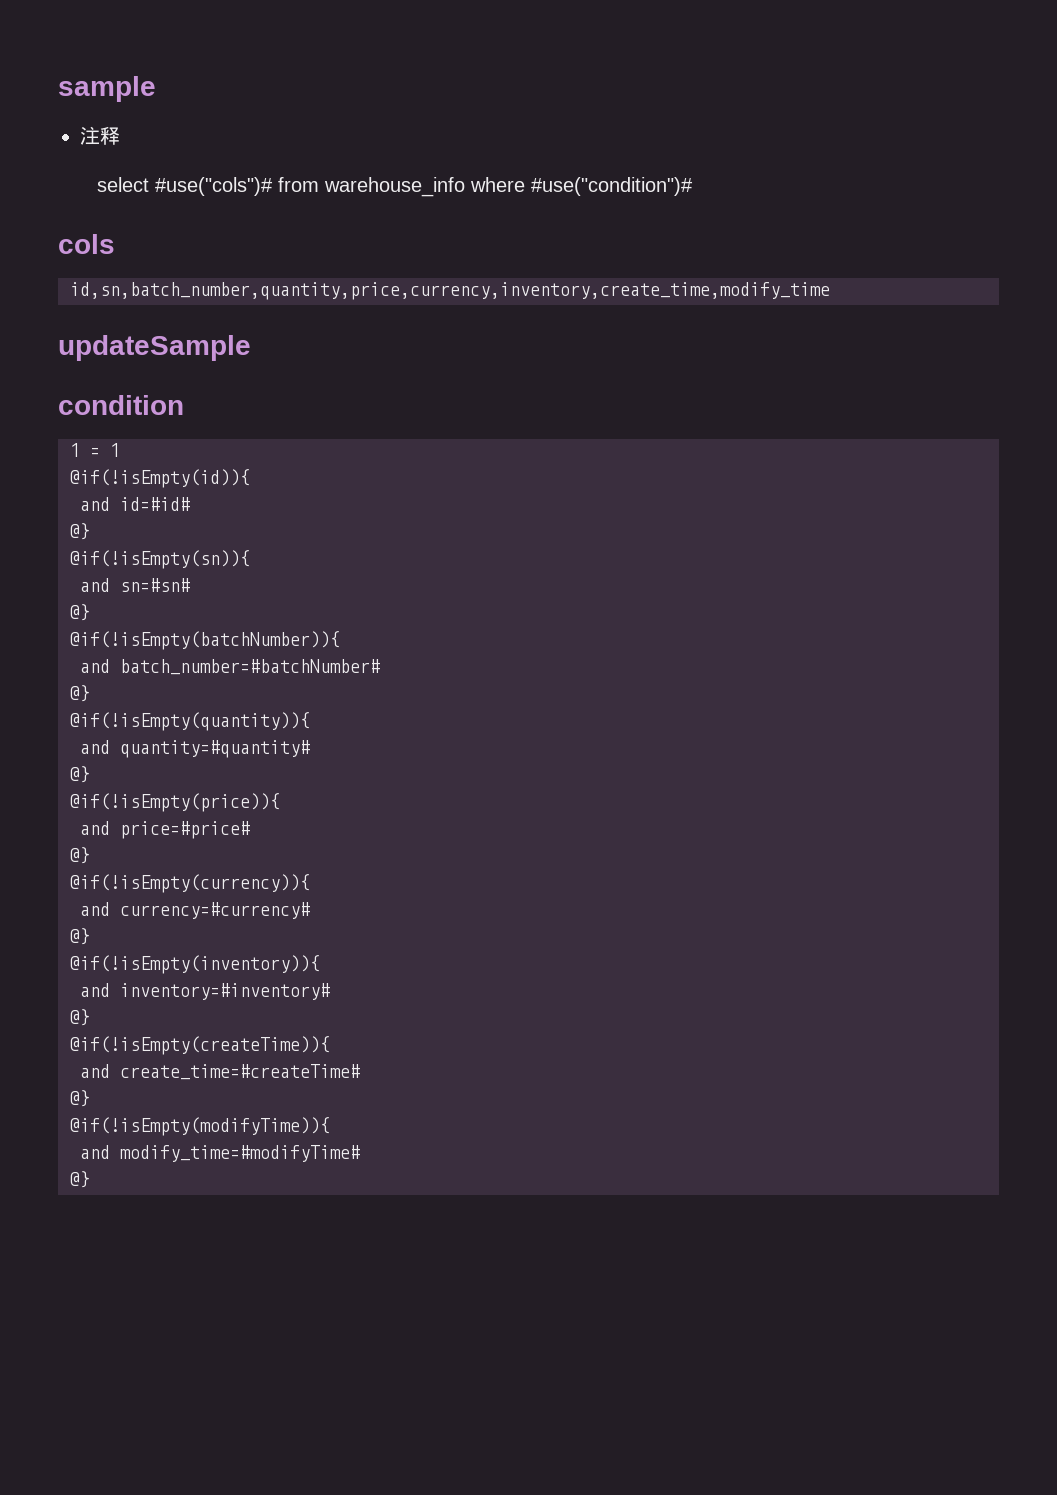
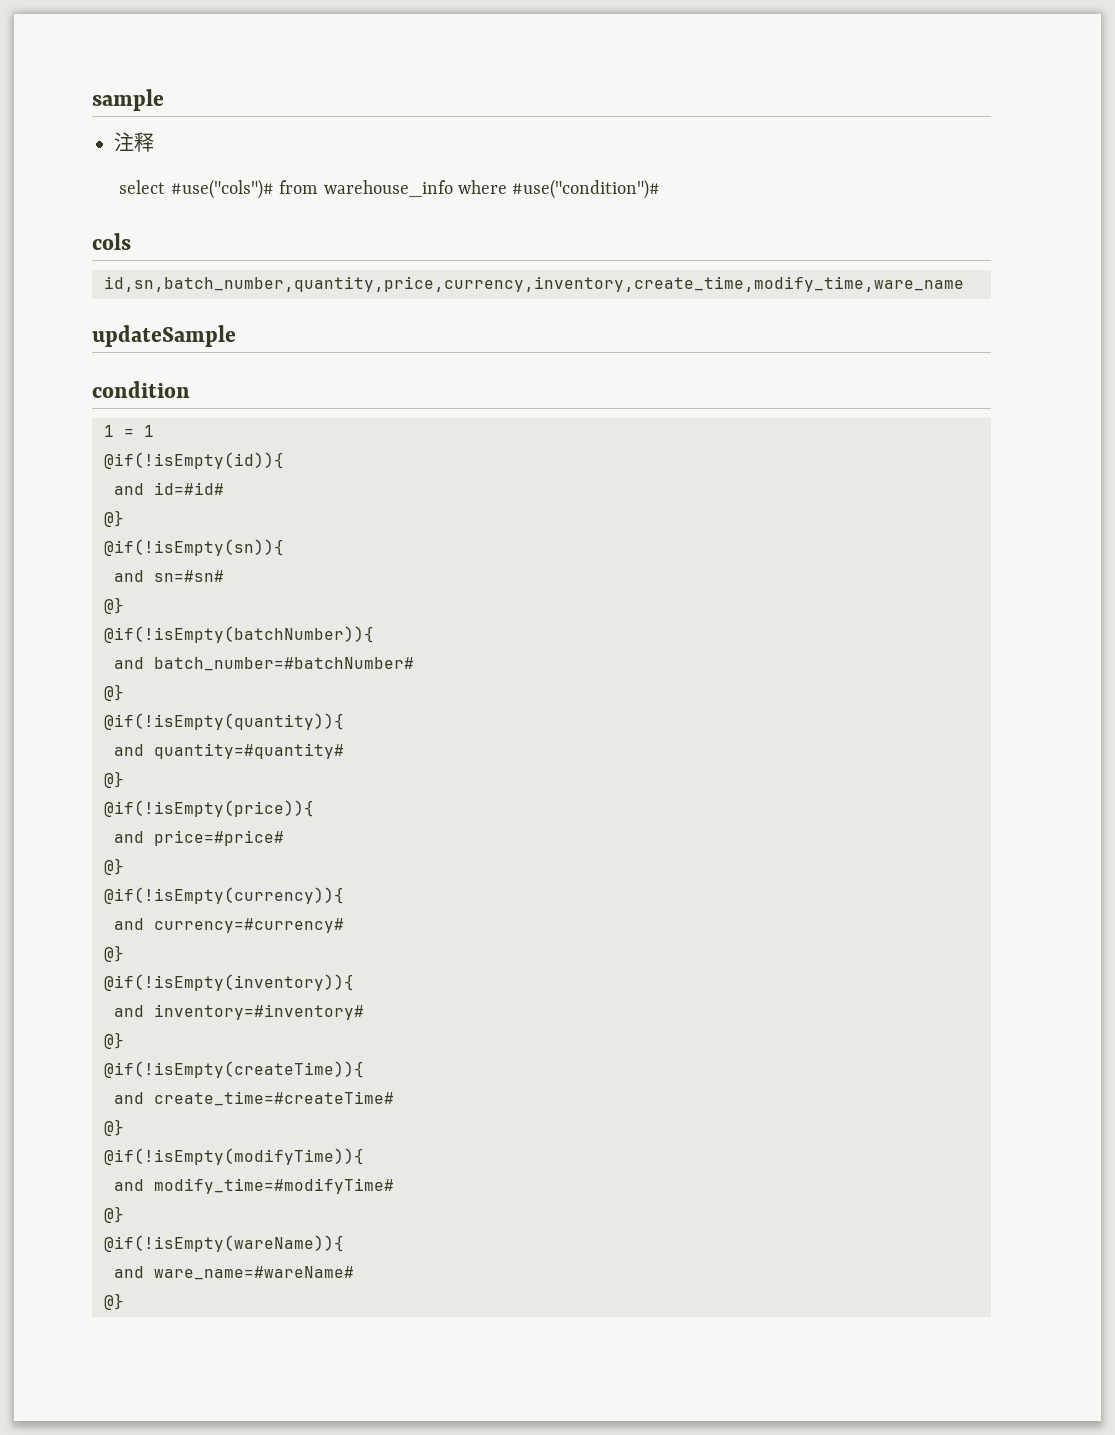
[70,282,830,300] id,sn,batch_number,quantity,price,currency,inventory,create_time,modify_time -> [104,276,964,292] id,sn,batch_number,quantity,price,currency,inventory,create_time,modify_time,ware_name
(90, 1179) none -> [104,1235,344,1252] [114,1266,354,1280] [104,1293,124,1310] // @if(!isEmpty(wareName)){ // and ware_name=#wareName# // @}

